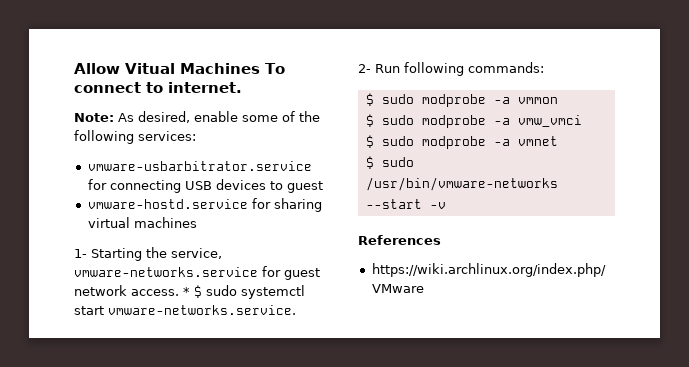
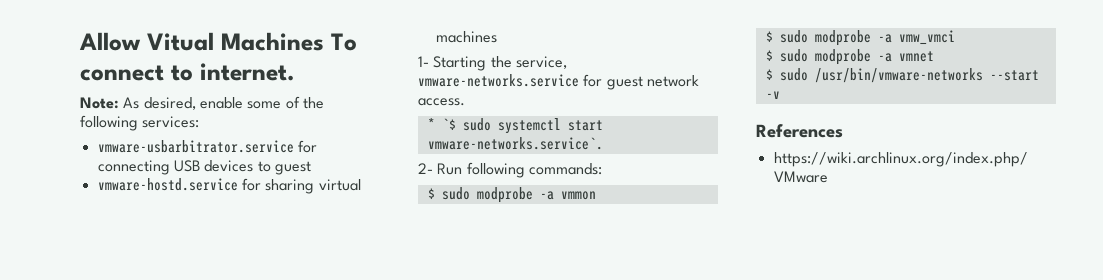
[183,285,202,298] * $ -> [427,118,456,130] // * `$
[108,305,296,315] vmware-networks.service. -> [427,137,603,150] vmware-networks.service`.

